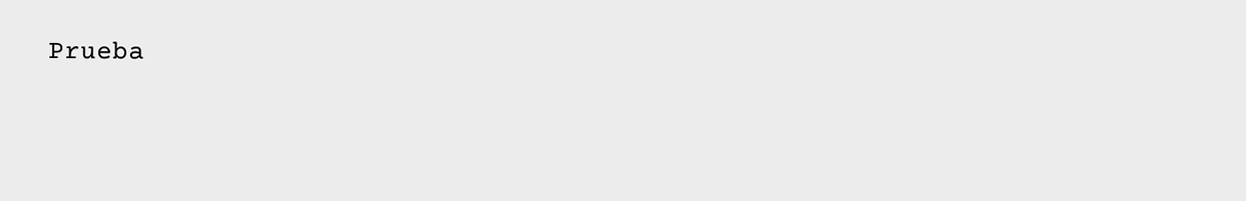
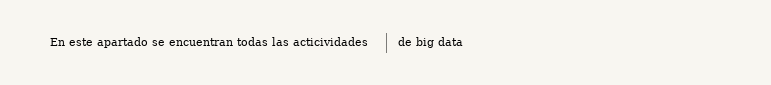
[48,40,145,60] Prueba -> [50,37,463,48] En este apartado se encuentran todas las acticividades de big data

